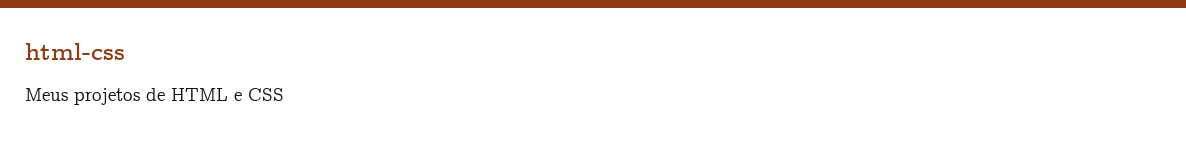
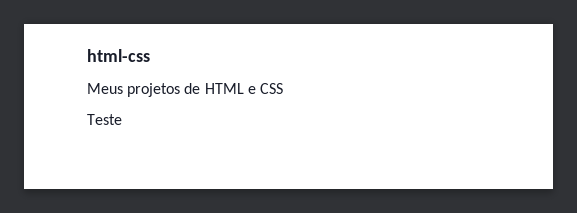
(284, 94) none -> [87,114,122,125] // Teste

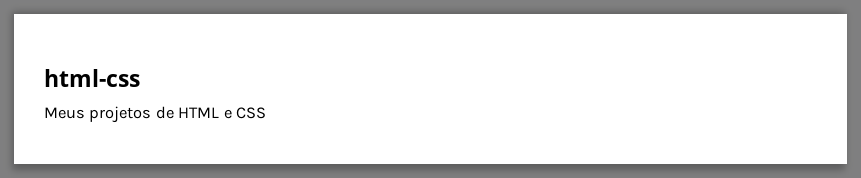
[87,114,122,125] // Teste -> (267, 113) none

